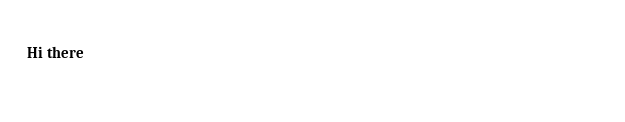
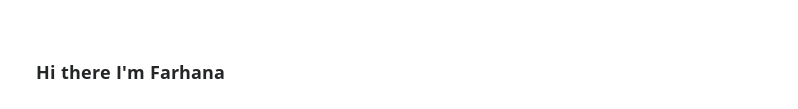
(84, 52) none -> [116,65,225,79] I'm Farhana

